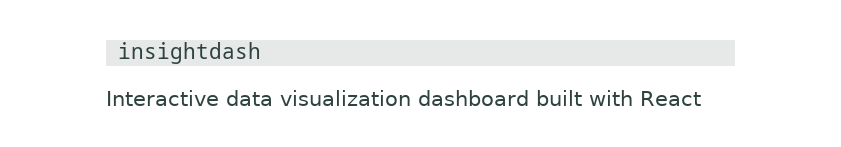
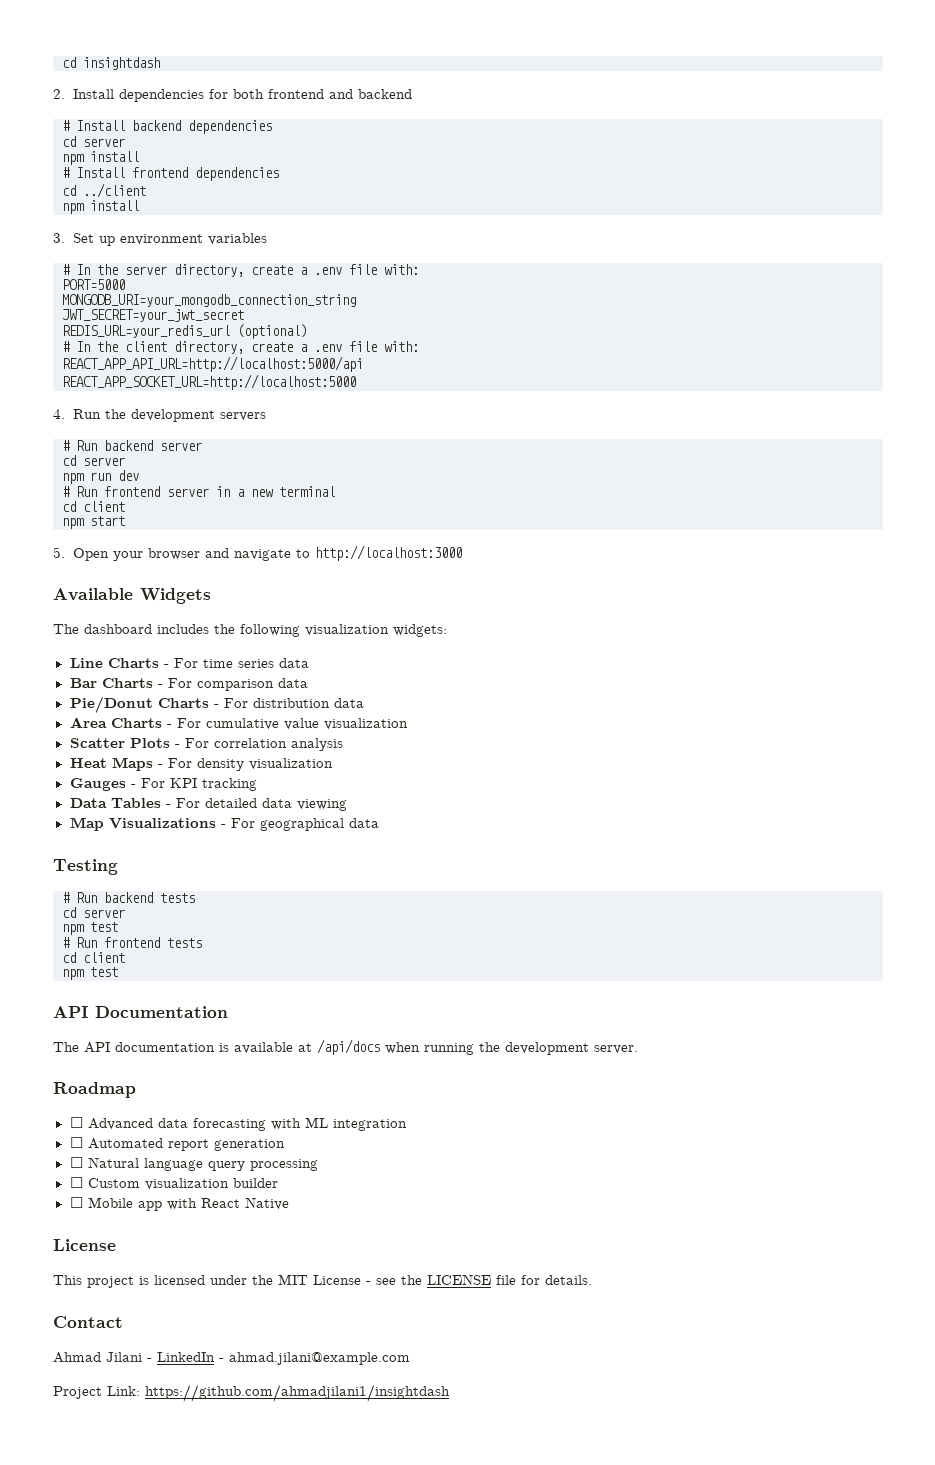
(118, 53) none -> [62,57,76,68] cd
[106,90,701,106] Interactive data visualization dashboard built with React -> [53,89,412,102] [62,120,272,134] [62,136,125,147] [62,151,139,165] [62,167,279,181] [62,183,146,198] [62,200,139,214] [53,233,267,246] [62,264,419,277] [62,279,125,290] [62,294,356,307] [62,309,244,322] [62,324,307,339] [62,341,419,354] [62,356,363,372] [62,374,356,390] [53,409,266,422] [62,440,202,451] [62,455,125,466] [62,470,139,484] [62,486,335,497] [62,501,125,512] [62,516,125,529] [53,545,462,561] [53,588,211,604] [53,624,447,637] [69,658,309,668] [69,678,308,691] [69,696,364,713] [69,717,408,730] [69,738,343,751] [69,757,333,771] [69,778,257,791] [69,798,347,811] [69,817,379,831] [53,859,118,875] [62,892,195,903] [62,907,125,918] [62,922,118,935] [62,937,202,948] [62,952,125,963] [62,967,118,980] [53,1006,228,1018] [53,1039,638,1055] [53,1082,136,1098] [69,1117,407,1131] [69,1137,285,1151] [69,1157,318,1171] [69,1177,278,1190] [69,1197,289,1211] [53,1239,116,1251] [53,1274,592,1288] [53,1316,123,1328] [53,1352,410,1365] [53,1384,450,1402] 2. Install dependencies for both frontend and backend // # Install backend dependencies // cd server // npm install // # Install frontend dependencies // cd ../client // npm install // 3. Set up environment variables // # In the server directory, create a .env file with: // PORT=5000 // MONGODB_URI=your_mongodb_connection_string // JWT_SECRET=your_jwt_secret // REDIS_URL=your_redis_url (optional) // # In the client directory, create a .env file with: // REACT_APP_API_URL=http://localhost:5000/api // REACT_APP_SOCKET_URL=http://localhost:5000 // 4. Run the development servers // # Run backend server // cd server // npm run dev // # Run frontend server in a new terminal // cd client // npm start // 5. Open your browser and navigate to http://localhost:3000 // Available Widgets // The dashboard includes the following visualization widgets: // Line Charts - For time series data // Bar Charts - For comparison data // Pie/Donut Charts - For distribution data // Area Charts - For cumulative value visualization // Scatter Plots - For correlation analysis // Heat Maps - For density visualization // Gauges - For KPI tracking // Data Tables - For detailed data viewing // Map Visualizations - For geographical data // Testing // # Run backend tests // cd server // npm test // # Run frontend tests // cd client // npm test // API Documentation // The API documentation is available at /api/docs when running the development server. // Roadmap // ☐ Advanced data forecasting with ML integration // ☐ Automated report generation // ☐ Natural language query processing // ☐ Custom visualization builder // ☐ Mobile app with React Native // License // This project is licensed under the MIT License - see the LICENSE file for details. // Contact // Ahmad Jilani - LinkedIn - ahmad.jilani@example.com // Project Link: https://github.com/ahmadjilani1/insightdash

